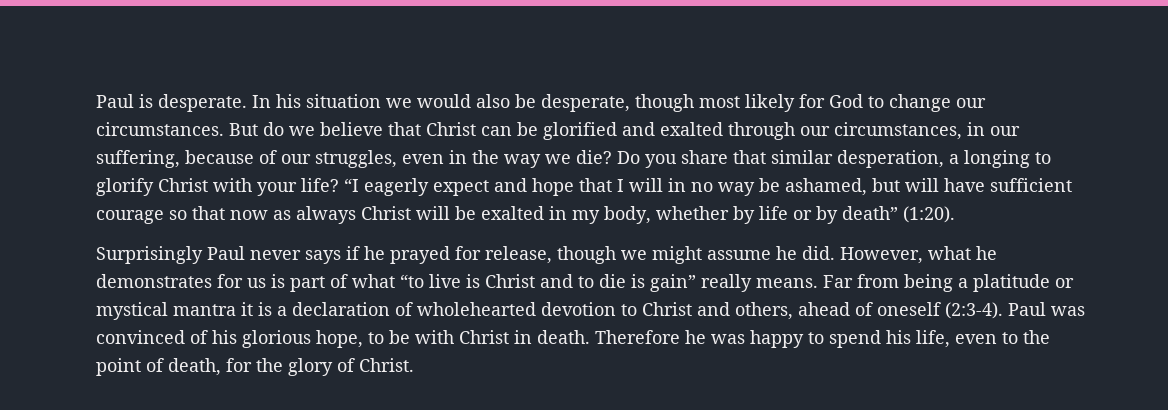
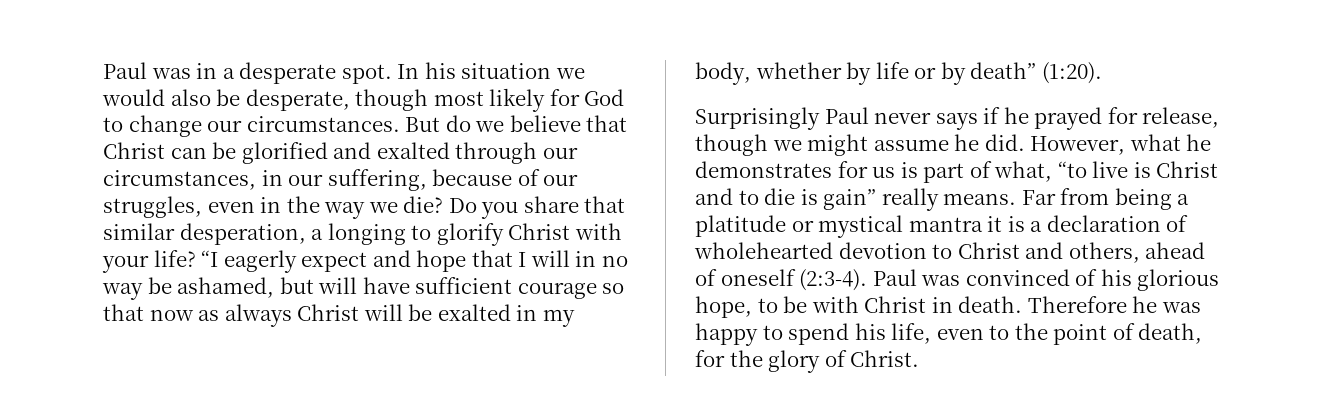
[96,94,247,112] Paul is desperate. -> [103,62,392,84] Paul was in a desperate spot.
[352,274,395,288] what -> [994,161,1053,182] what,

